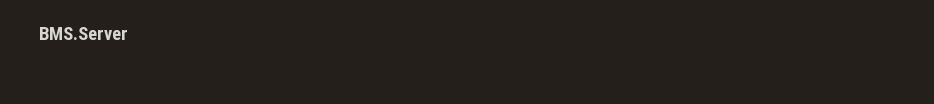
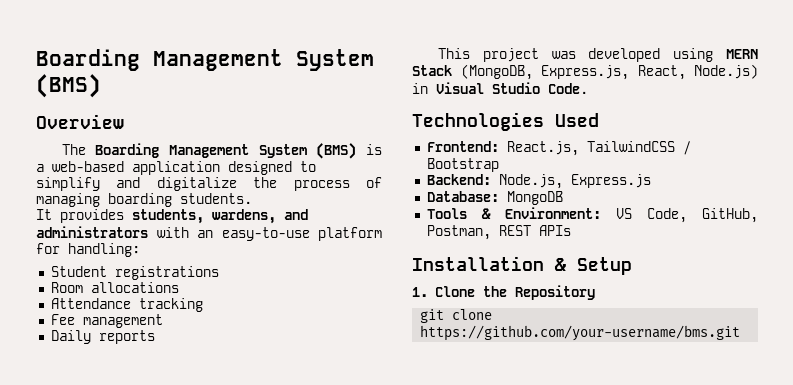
[39,27,128,40] BMS.Server -> [36,49,374,71] [36,74,101,98] [36,114,124,129] [61,143,382,159] [36,161,316,175] [36,177,382,191] [36,193,252,207] [36,209,308,224] [36,226,382,241] [36,243,140,257] [50,266,219,280] [50,282,179,293] [50,298,203,312] [50,314,163,328] [50,330,155,344] [437,48,758,62] [412,64,758,80] [412,82,588,94] [412,112,599,131] [426,141,691,156] [426,158,499,172] [426,174,651,189] [426,191,563,205] [426,207,758,223] [426,225,571,240] [412,256,632,275] [412,285,595,300] [420,309,493,323] [420,325,741,341] Boarding Management System (BMS) // Overview // The Boarding Management System (BMS) is a web-based application designed to simplify and digitalize the process of managing boarding students. // It provides students, wardens, and administrators with an easy-to-use platform for handling: // Student registrations // Room allocations // Attendance tracking // Fee management // Daily reports // This project was developed using MERN Stack (MongoDB, Express.js, React, Node.js) in Visual Studio Code. // Technologies Used // Frontend: React.js, TailwindCSS / Bootstrap // Backend: Node.js, Express.js // Database: MongoDB // Tools & Environment: VS Code, GitHub, Postman, REST APIs // Installation & Setup // 1. Clone the Repository // git clone https://github.com/your-username/bms.git

